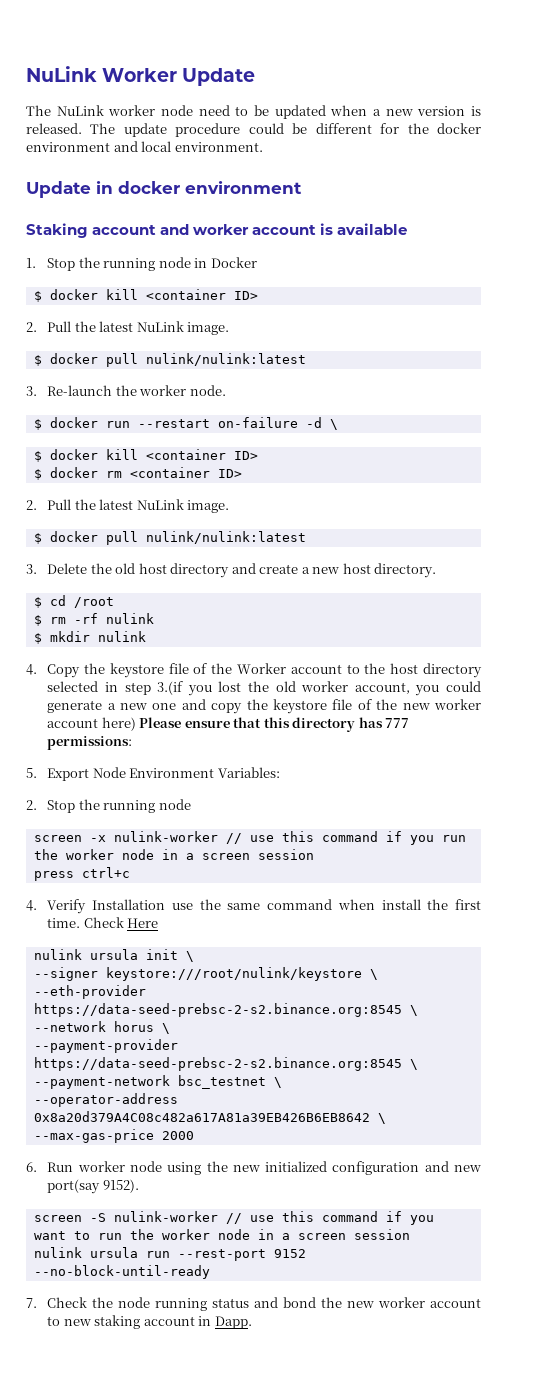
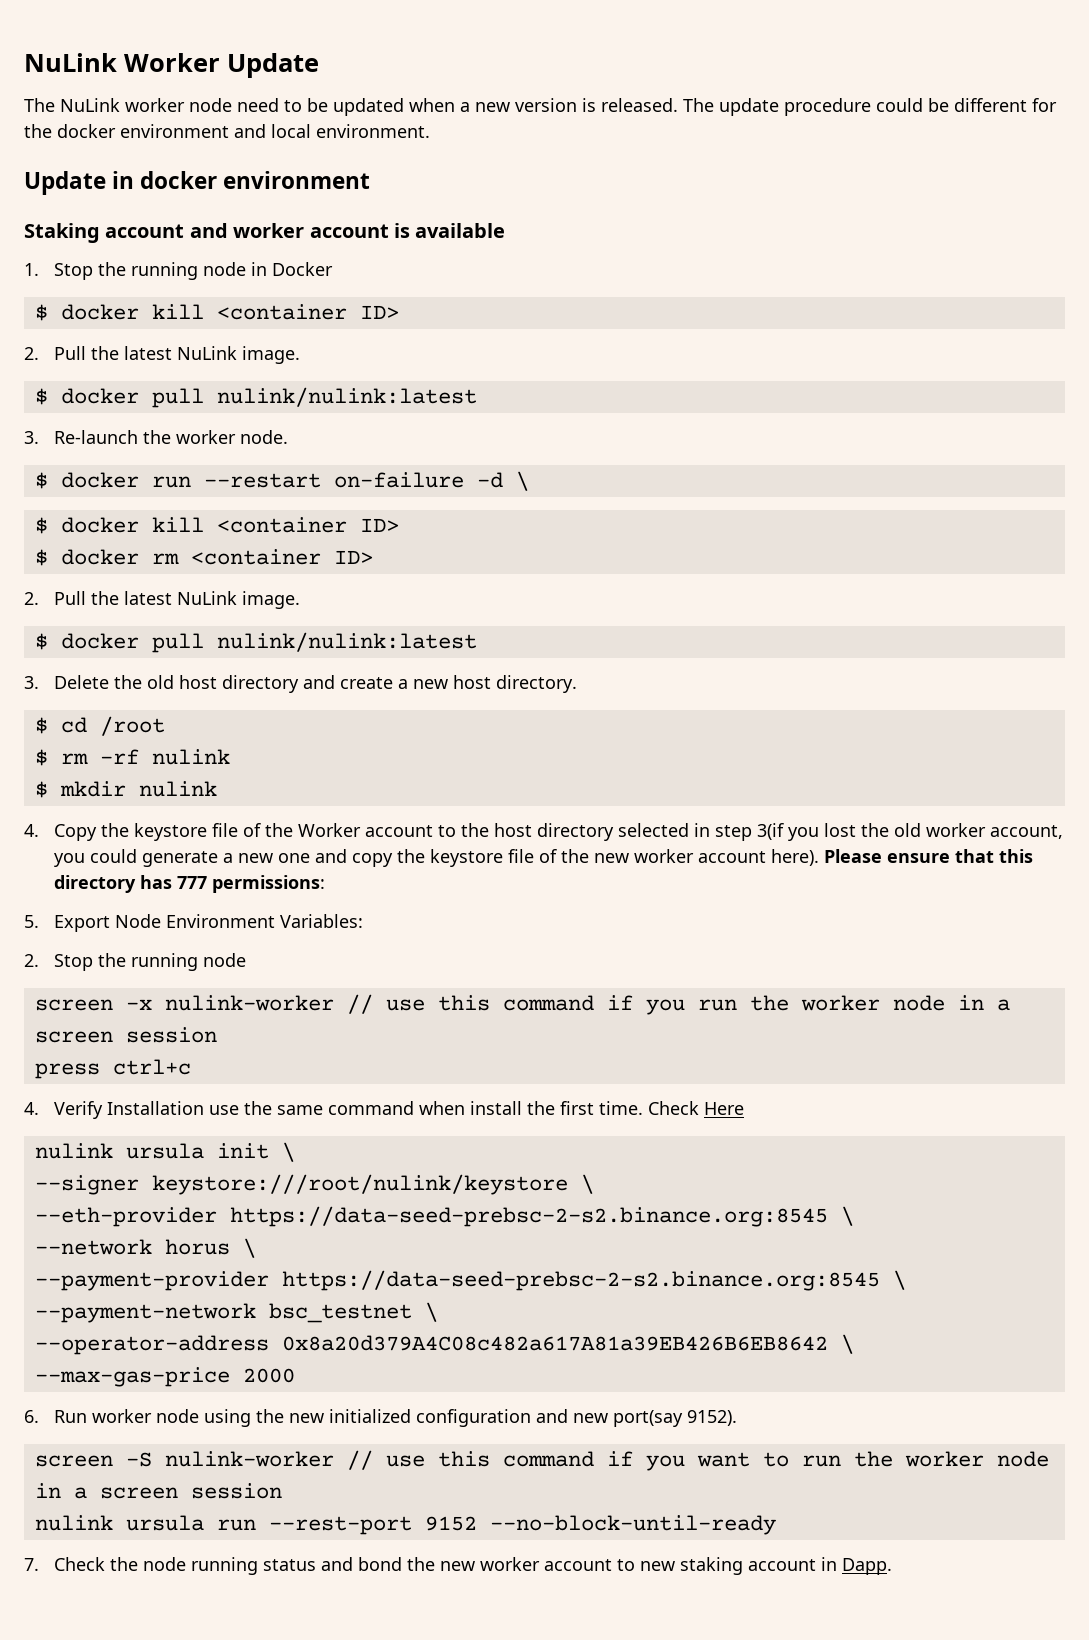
[157,681,184,695] 3.(if -> [757,823,785,840] 3(if
[101,717,136,731] here) -> [771,849,820,866] here).

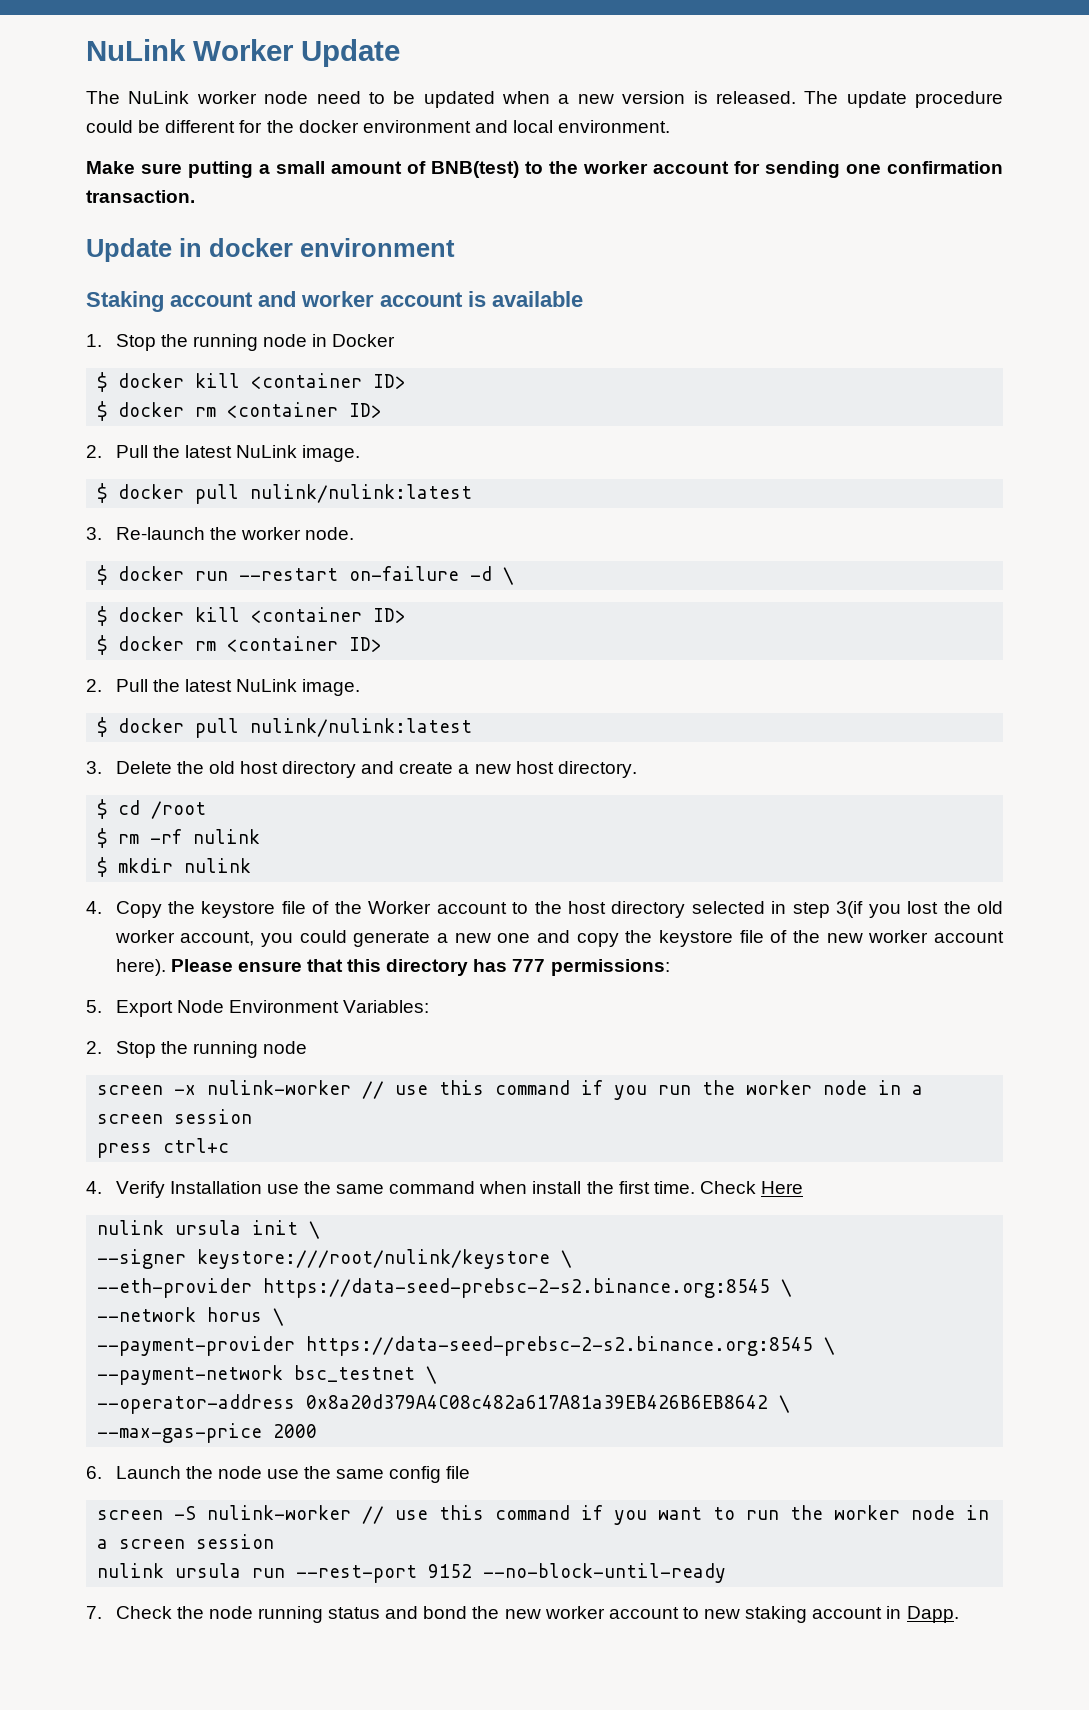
(430, 131) none -> [86,161,1003,178] [86,190,195,203] // Make sure putting a small amount of BNB(test) to the worker account for sending one confirmation transaction.
(399, 312) none -> [97,401,383,421] // $ docker rm <container ID>
[54,1409,738,1427] Run worker node using the new initialized configuration and new port(say 9152). -> [115,1466,471,1483] Launch the node use the same config file

